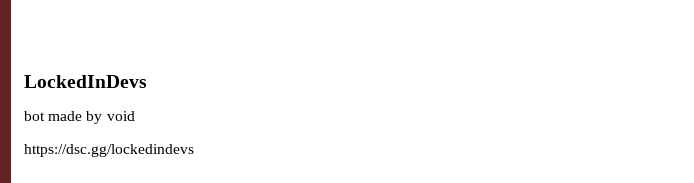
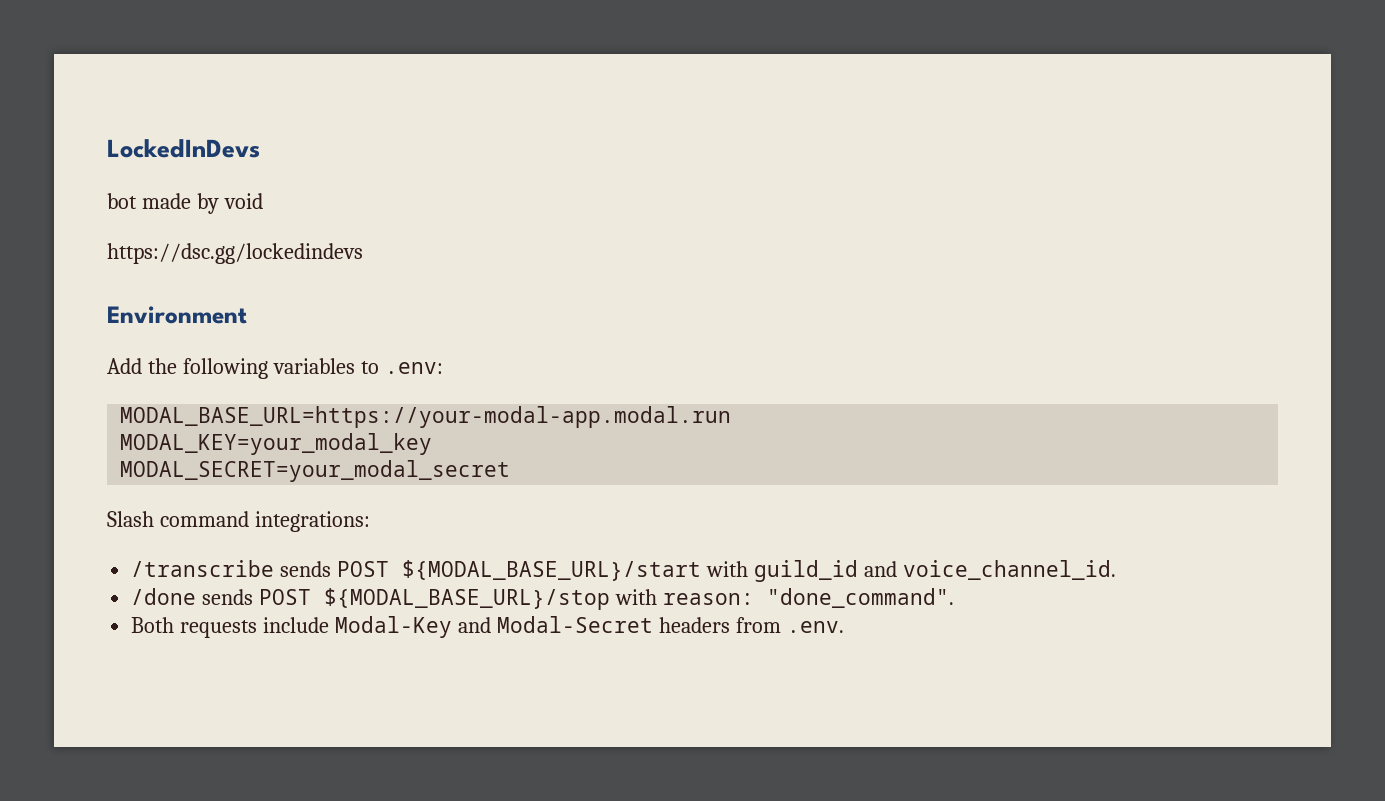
(194, 150) none -> [107,306,247,324] [107,358,443,379] [120,406,732,428] [120,433,433,455] [120,460,511,482] [107,511,370,532] [131,560,1116,582] [131,588,954,610] [131,616,844,638] // Environment // Add the following variables to .env: // MODAL_BASE_URL=https://your-modal-app.modal.run // MODAL_KEY=your_modal_key // MODAL_SECRET=your_modal_secret // Slash command integrations: // /transcribe sends POST ${MODAL_BASE_URL}/start with guild_id and voice_channel_id. // /done sends POST ${MODAL_BASE_URL}/stop with reason: "done_command". // Both requests include Modal-Key and Modal-Secret headers from .env.

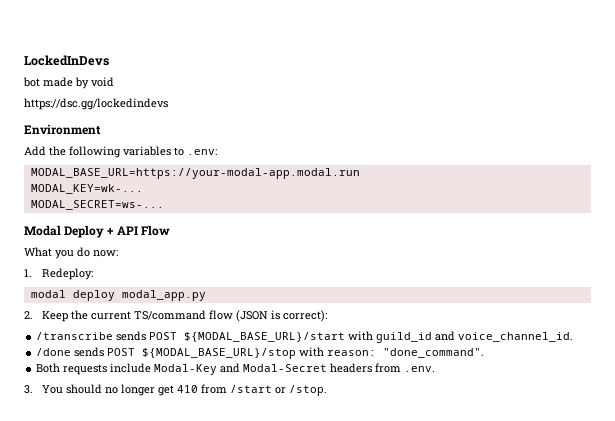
[120,433,433,455] [120,460,511,482] [107,511,370,532] MODAL_KEY=your_modal_key // MODAL_SECRET=your_modal_secret // Slash command integrations: -> [30,184,143,194] [30,200,164,210] [24,225,170,238] [24,247,118,259] [24,268,93,280] [30,290,206,301] [24,310,327,322] MODAL_KEY=wk-... // MODAL_SECRET=ws-... // Modal Deploy + API Flow // What you do now: // 1. Redeploy: // modal deploy modal_app.py // 2. Keep the current TS/command flow (JSON is correct):
(844, 627) none -> [24,384,327,396] // 3. You should no longer get 410 from /start or /stop.

